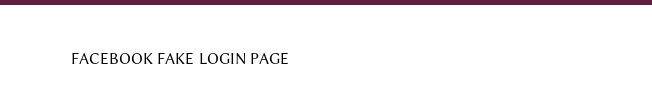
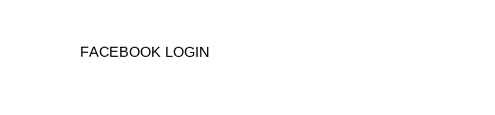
[157,52,289,65] FAKE LOGIN PAGE -> [165,46,210,57] LOGIN

